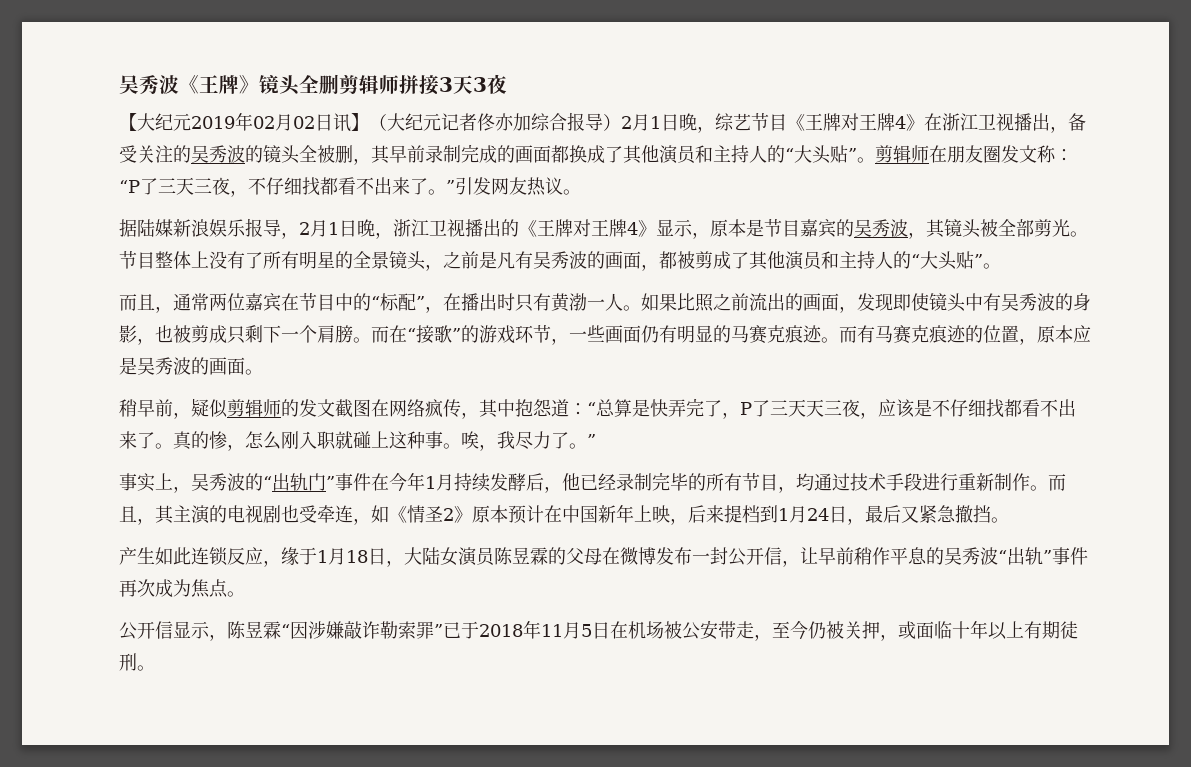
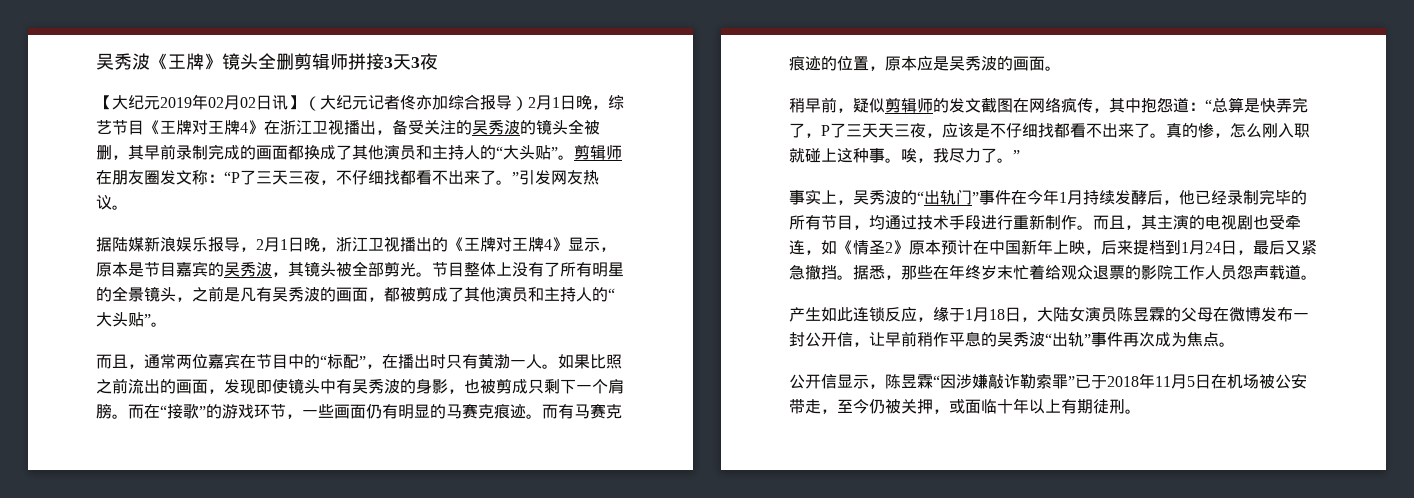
(1009, 520) none -> [853,264,1317,280] 据悉，那些在年终岁末忙着给观众退票的影院工作人员怨声载道。

